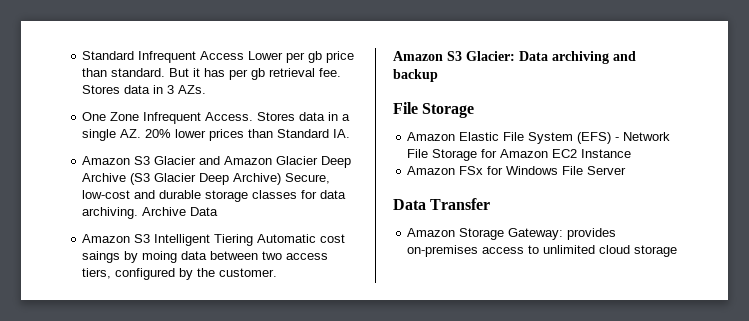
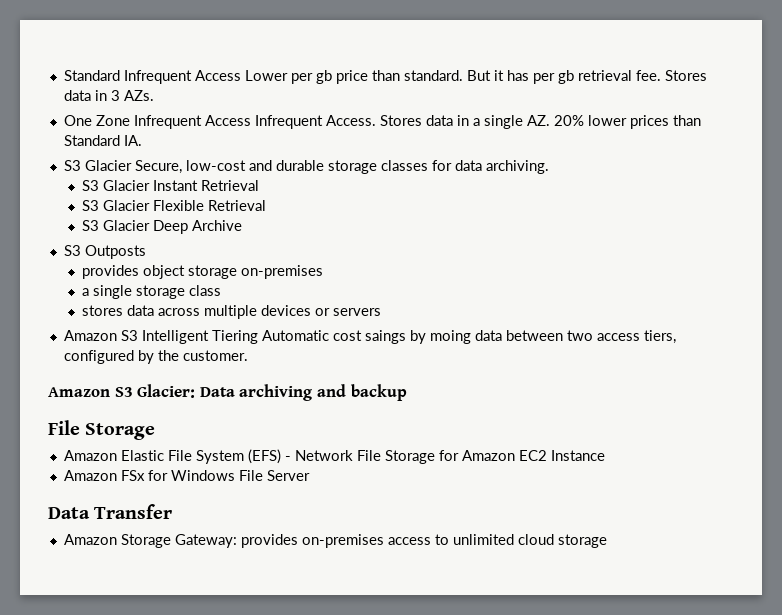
(202, 118) none -> [204,115,323,129] Access Infrequent
[82,156,352,168] [82,173,282,185] Amazon S3 Glacier and Amazon Glacier Deep Archive (S3 Glacier Deep Archive) -> [63,160,132,171] S3 Glacier
[142,207,219,216] Archive Data -> [82,180,260,191] [82,200,267,211] [82,220,243,234] [63,245,146,259] [82,265,324,279] [82,285,222,299] [82,305,382,319] // S3 Glacier Instant Retrieval // S3 Glacier Flexible Retrieval // S3 Glacier Deep Archive // S3 Outposts // provides object storage on-premises // a single storage class // stores data across multiple devices or servers

